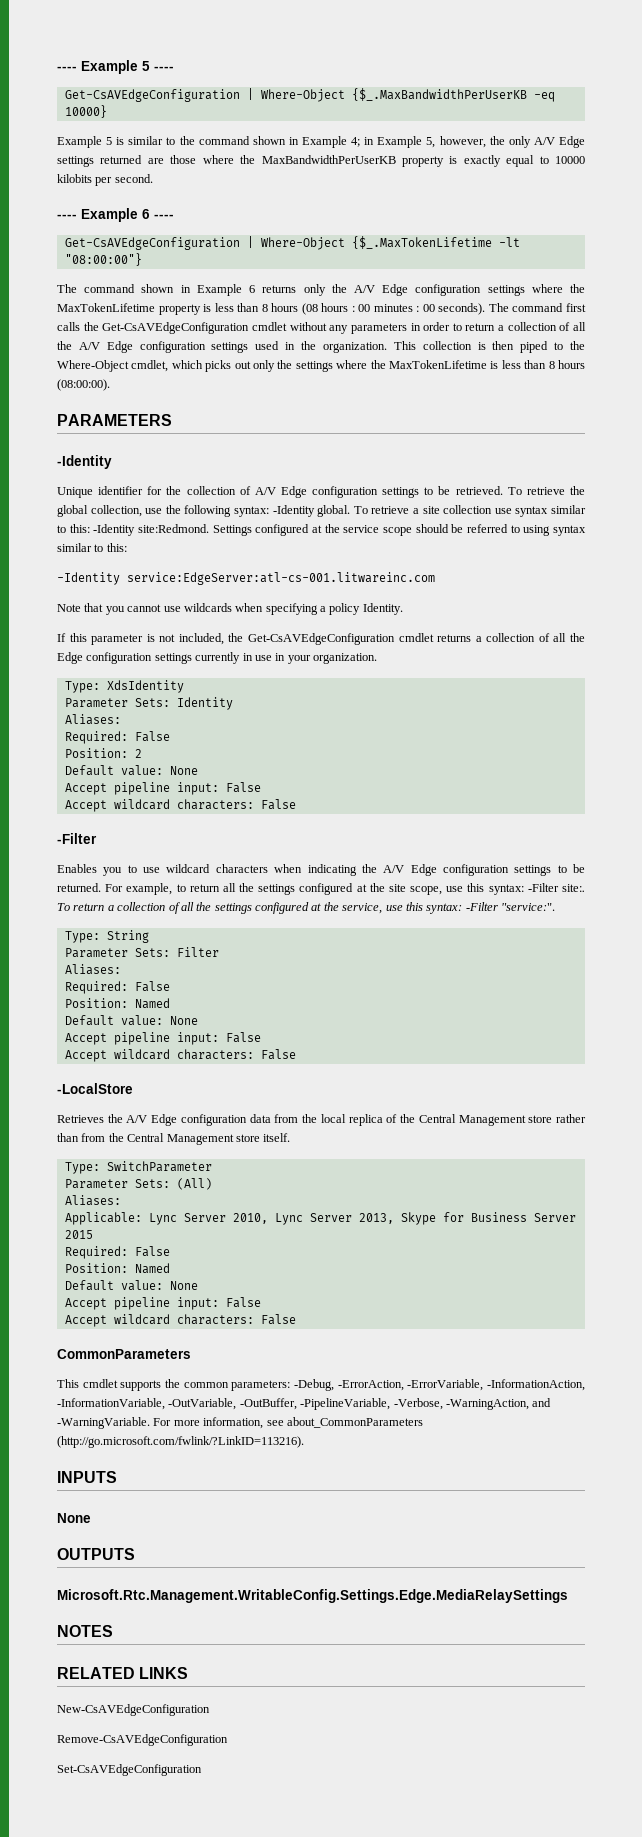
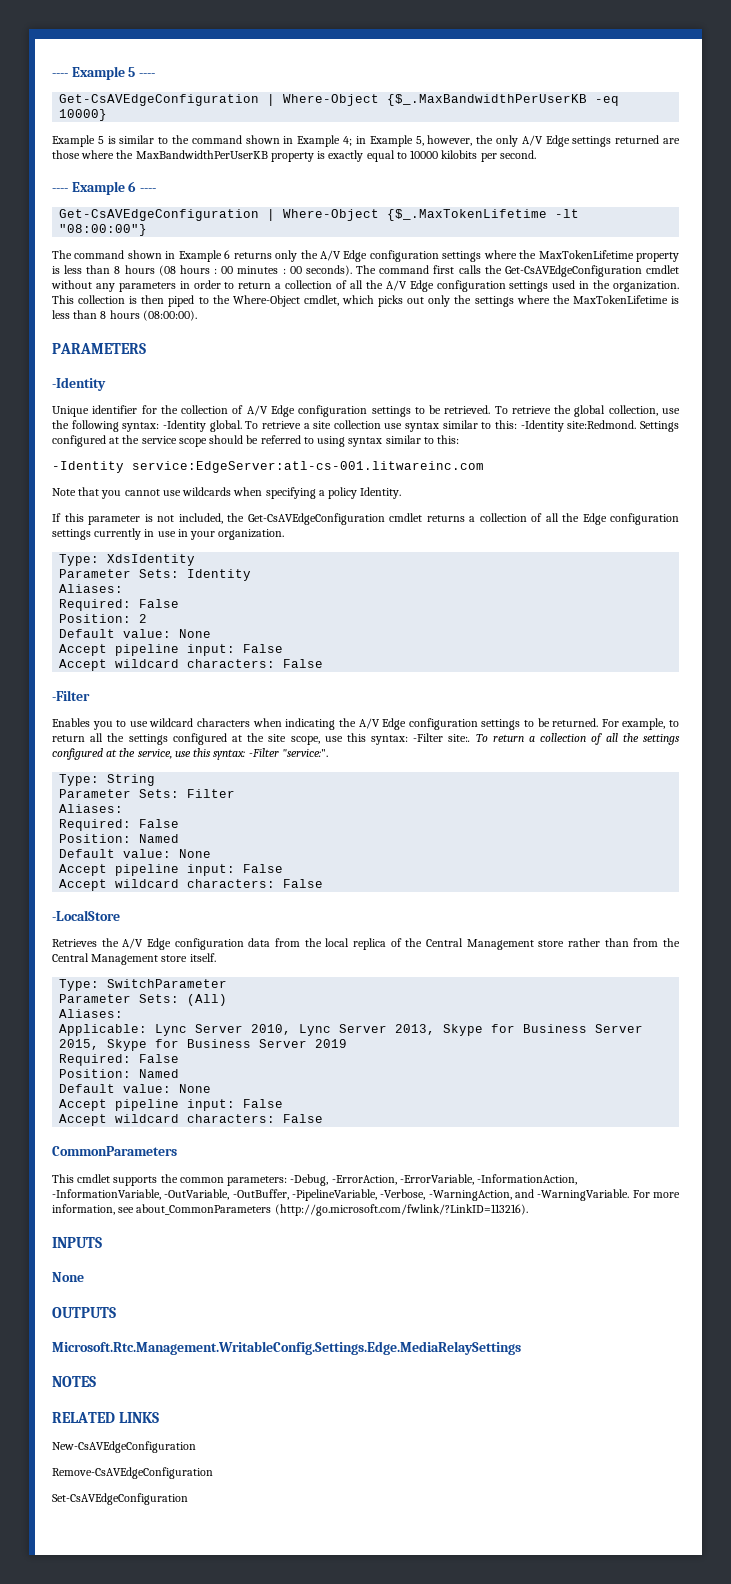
[64,1230,93,1239] 2015 -> [59,1039,348,1051] 2015, Skype for Business Server 2019

